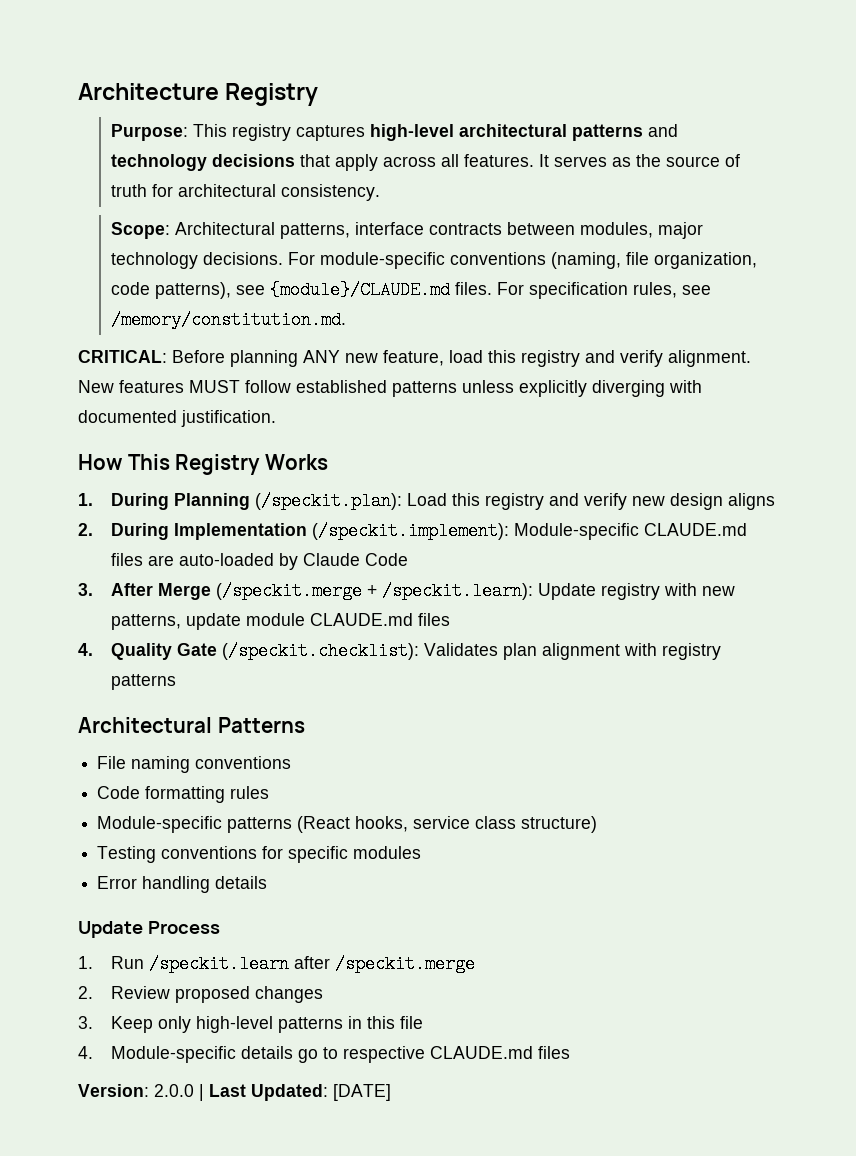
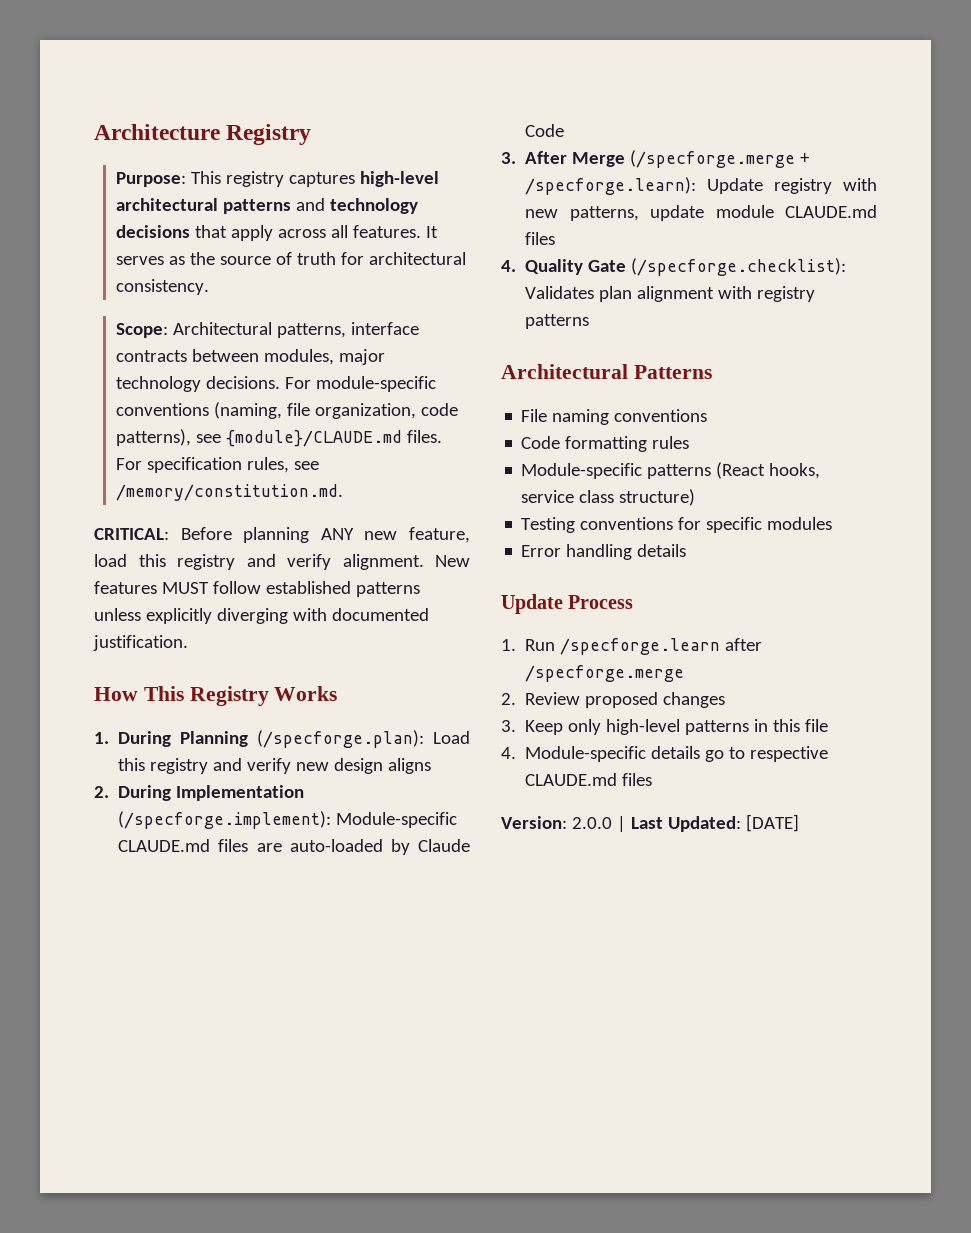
[255,492,403,510] (/speckit.plan): -> [257,730,425,748] (/specforge.plan):
[312,522,510,540] (/speckit.implement): -> [118,811,332,829] (/specforge.implement):
[216,582,534,600] (/speckit.merge + /speckit.learn): -> [630,150,811,168] [525,177,697,195] (/specforge.merge + /specforge.learn):
[222,642,420,660] (/speckit.checklist): -> [631,258,847,276] (/specforge.checklist):
[149,955,476,973] /speckit.learn after /speckit.merge -> [560,638,763,655] [525,665,685,682] /specforge.learn after /specforge.merge

